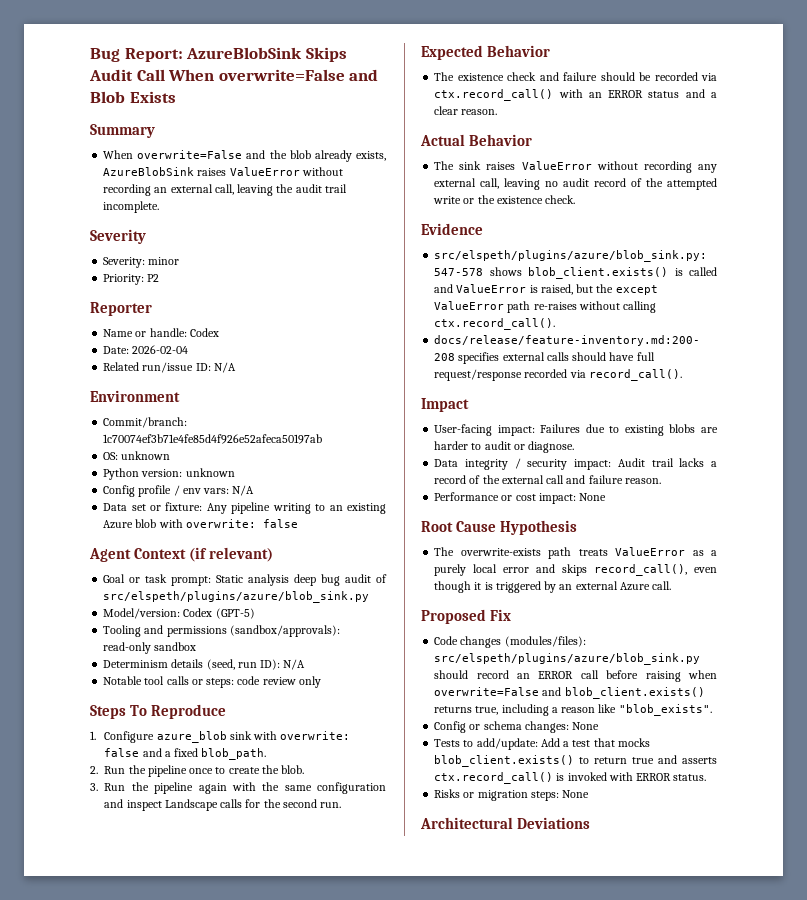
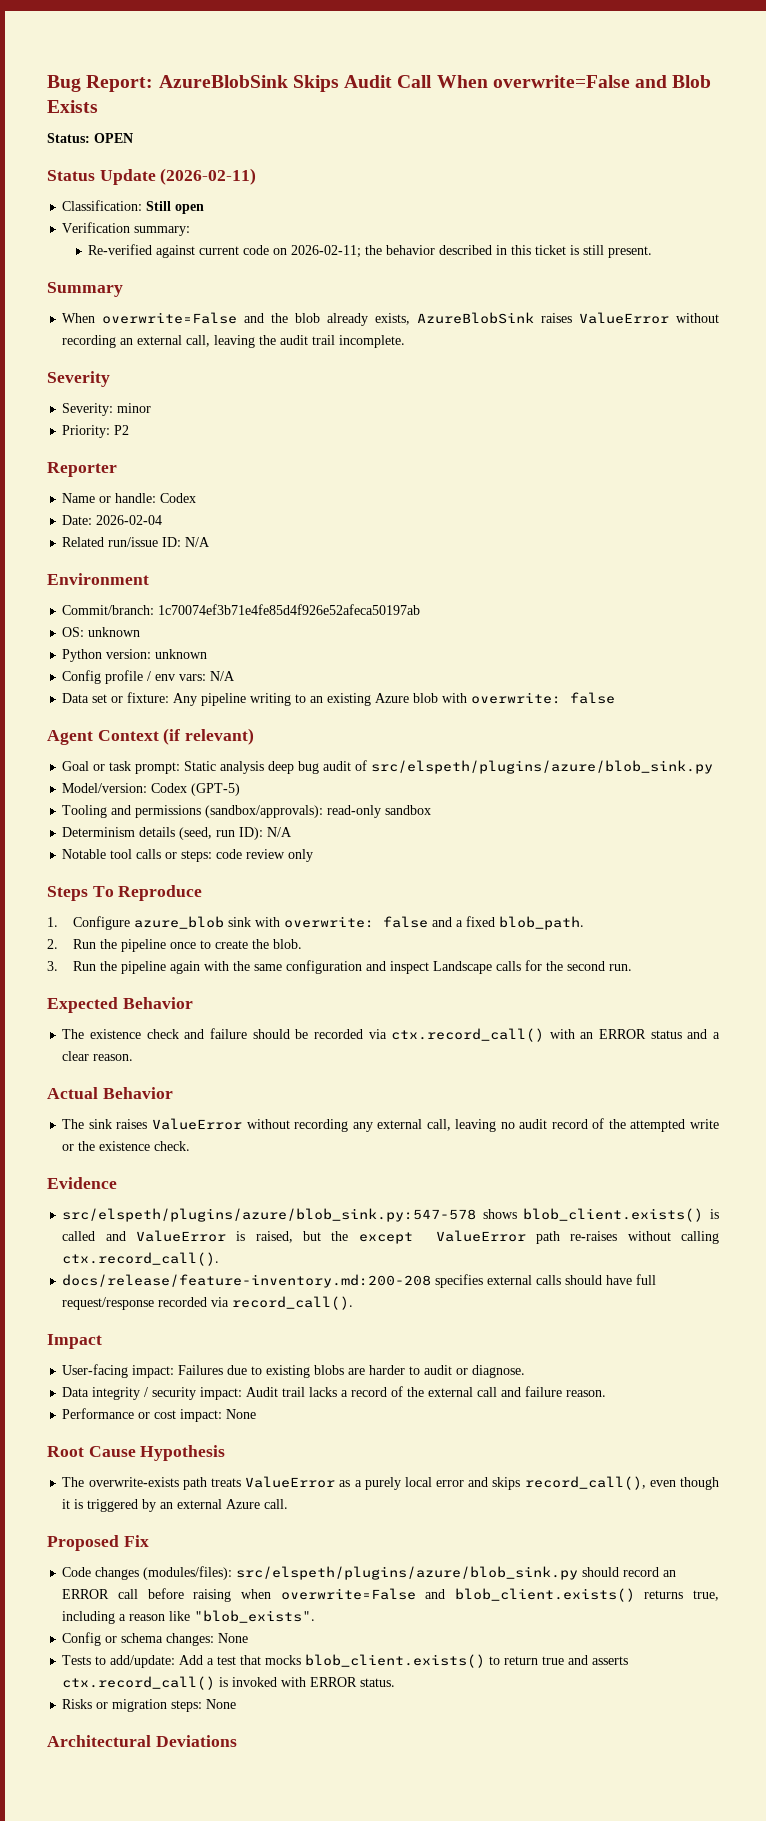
(176, 97) none -> [47,133,133,143] [47,168,257,185] [62,200,205,214] [62,222,191,236] [88,244,653,258] // Status: OPEN // Status Update (2026-02-11) // Classification: Still open // Verification summary: // Re-verified against current code on 2026-02-11; the behavior described in this ticket is still present.

